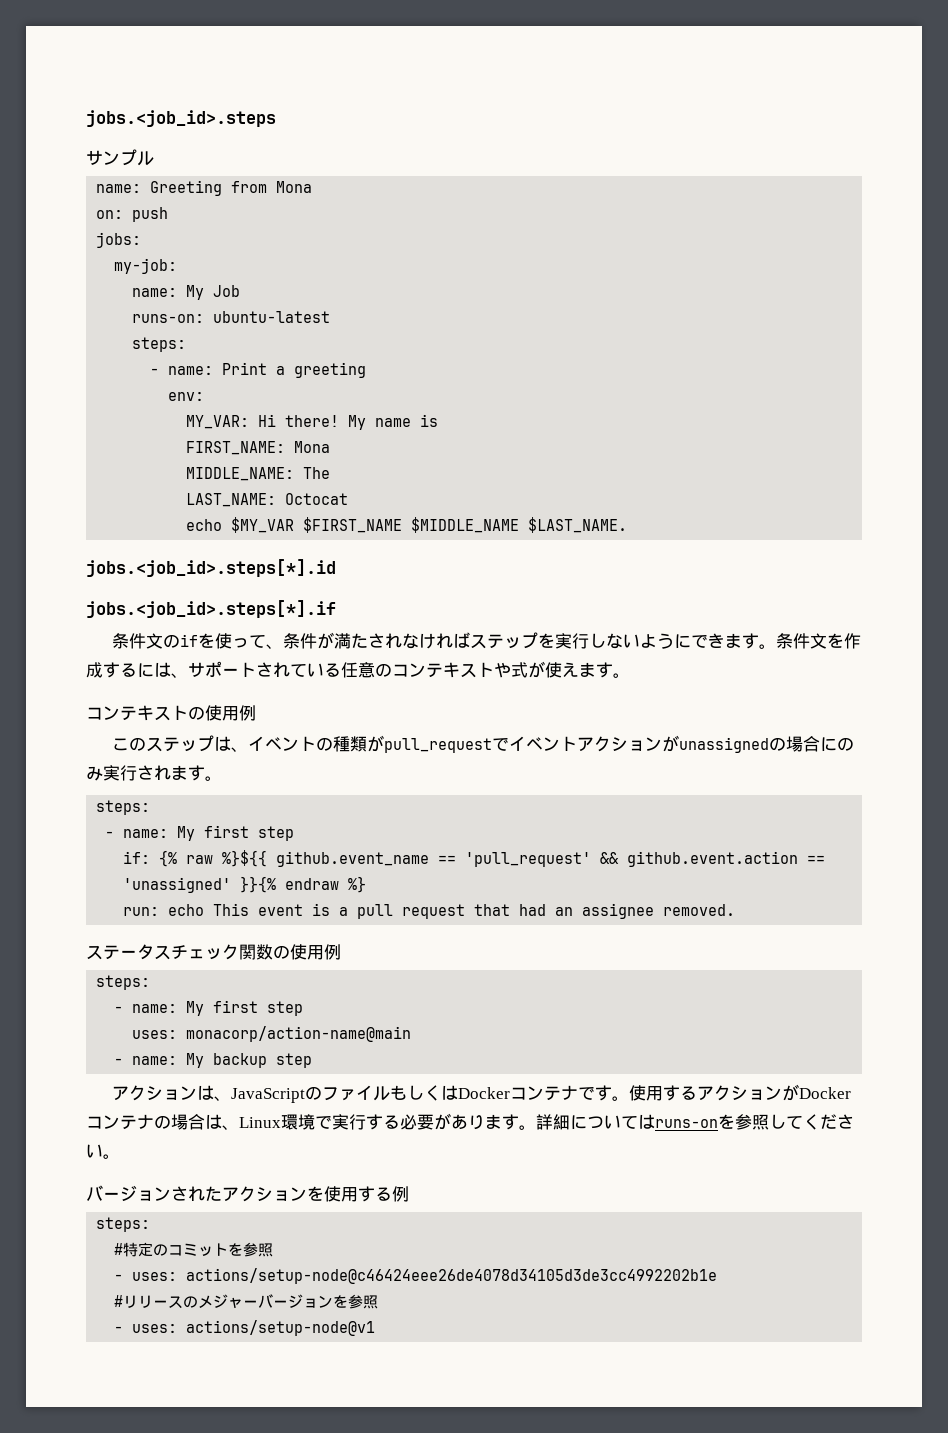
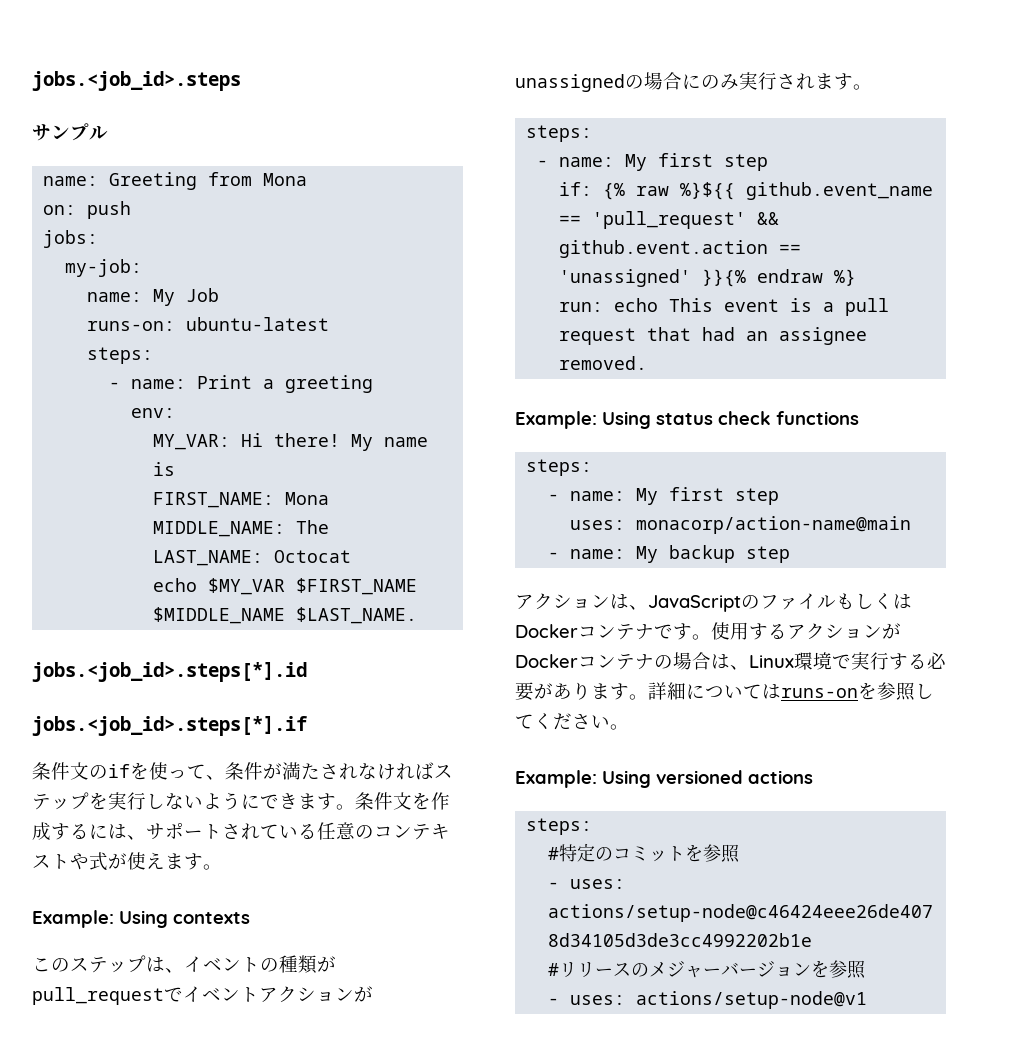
[86,705,256,721] コンテキストの使用例 -> [32,910,250,928] Example: Using contexts
[86,944,341,960] ステータスチェック関数の使用例 -> [515,411,859,429] Example: Using status check functions
[86,1185,409,1202] バージョンされたアクションを使用する例 -> [515,770,813,788] Example: Using versioned actions

